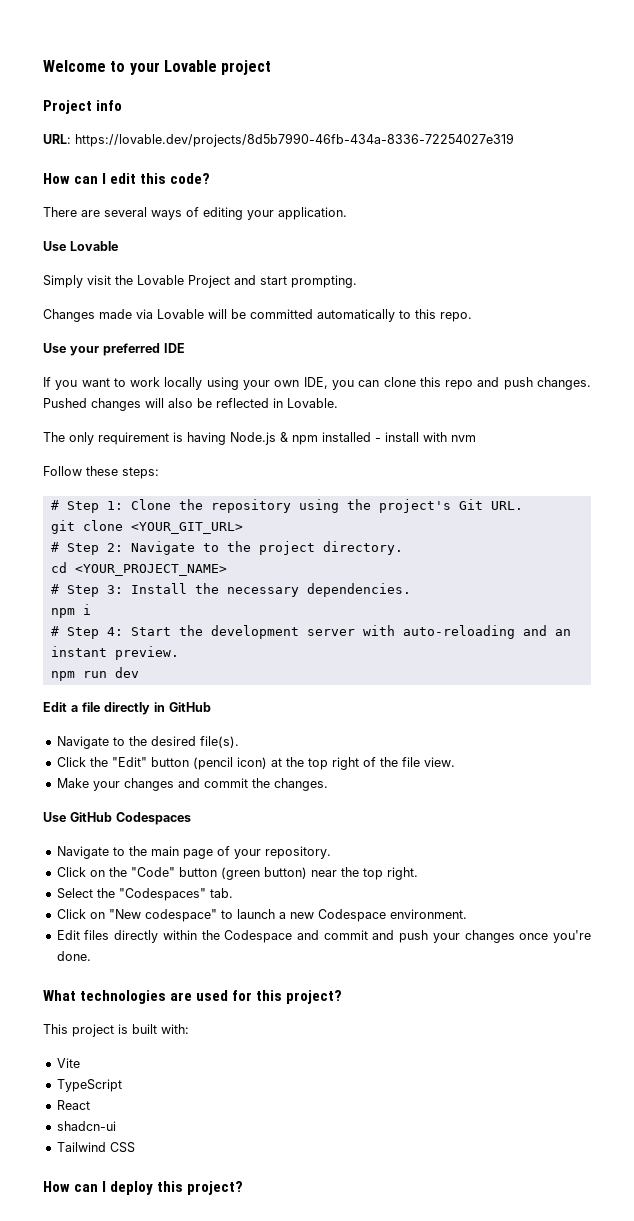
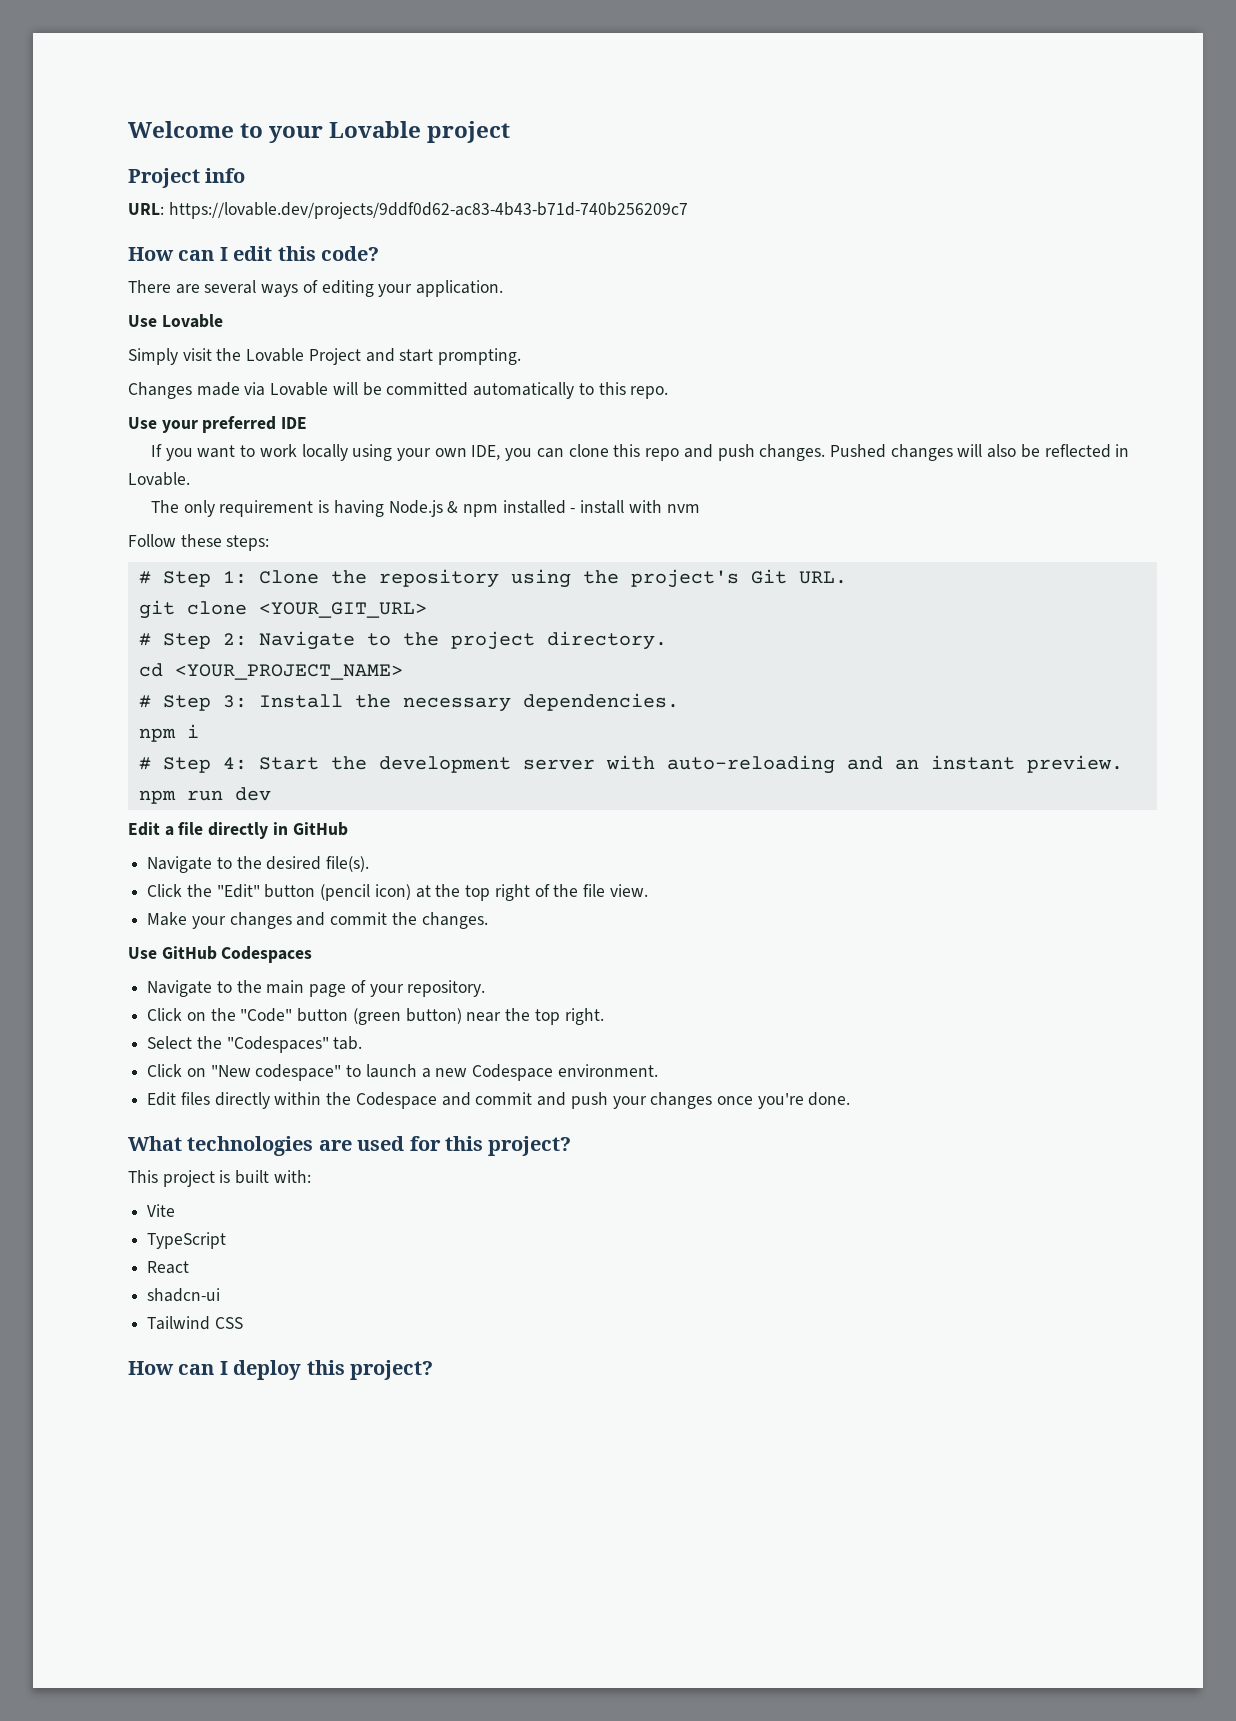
[75,133,514,147] https://lovable.dev/projects/8d5b7990-46fb-434a-8336-72254027e319 -> [168,202,688,219] https://lovable.dev/projects/9ddf0d62-ac83-4b43-b71d-740b256209c7

